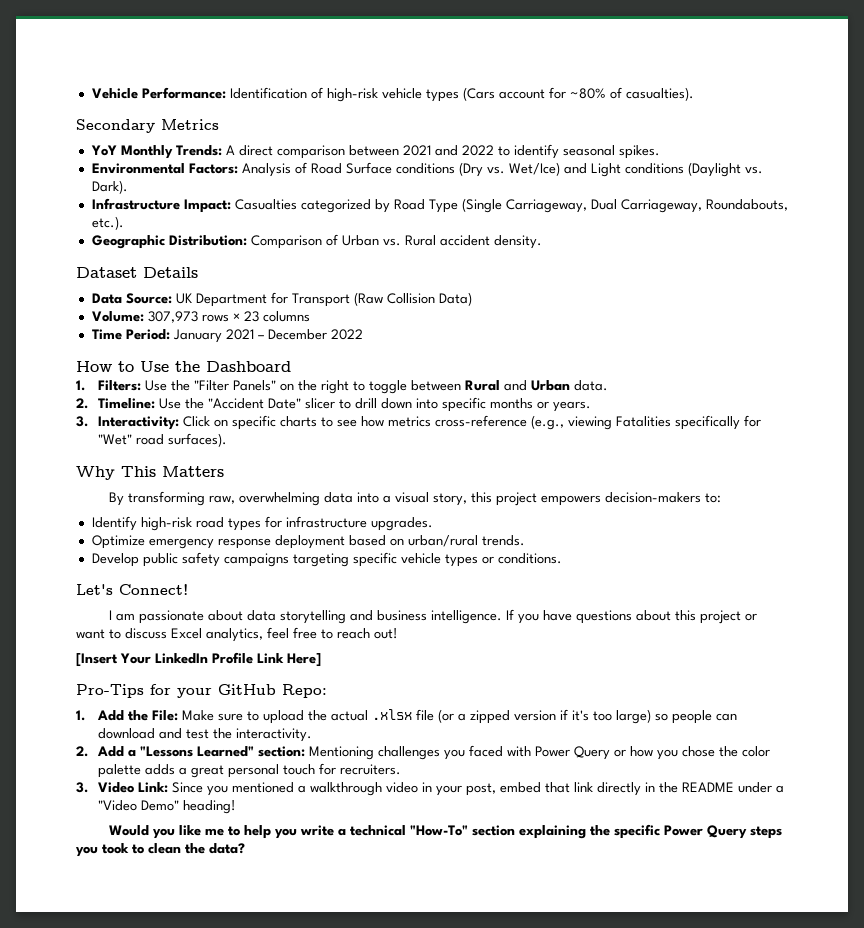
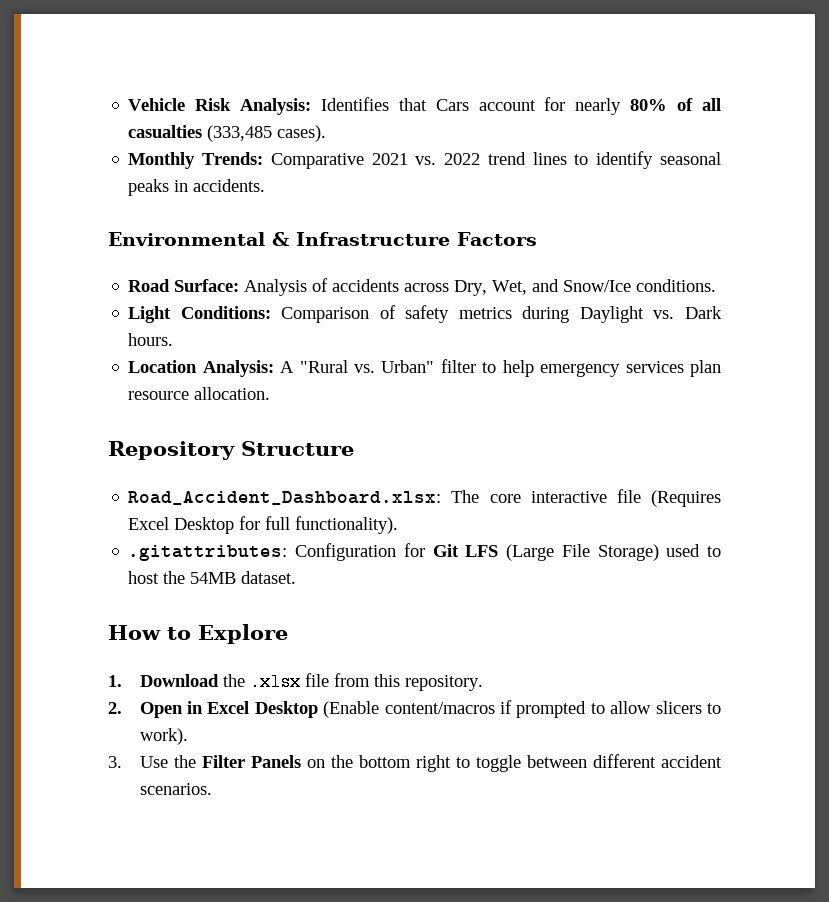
[141,87,694,102] [76,119,219,133] [90,144,660,159] [91,162,763,177] [91,180,128,194] [91,198,788,213] [91,216,124,230] [91,234,542,249] [76,267,198,278] [91,292,472,307] [91,311,310,323] [91,329,363,343] [76,361,291,372] [76,380,276,391] Performance: Identification of high-risk vehicle types (Cars account for ~80% of casualties). // Secondary Metrics // YoY Monthly Trends: A direct comparison between 2021 and 2022 to identify seasonal spikes. // Environmental Factors: Analysis of Road Surface conditions (Dry vs. Wet/Ice) and Light conditions (Daylight vs. Dark). // Infrastructure Impact: Casualties categorized by Road Type (Single Carriageway, Dual Carriageway, Roundabouts, etc.). // Geographic Distribution: Comparison of Urban vs. Rural accident density. // Dataset Details // Data Source: UK Department for Transport (Raw Collision Data) // Volume: 307,973 rows × 23 columns // Time Period: January 2021 – December 2022 // How to Use the Dashboard // 1. Filters: Use the "Filter Panels" -> [195,97,721,115] [128,125,327,142] [128,151,721,169] [128,179,266,196] [108,232,537,246] [128,278,717,296] [128,305,722,323] [128,333,174,346] [128,359,721,377] [128,387,271,400] [108,441,354,460] [128,489,721,507] [128,516,399,534] [128,543,721,561] [128,571,297,584] [108,624,288,644] [108,673,483,691] [108,700,721,718] [139,728,188,745] [108,755,301,768] Risk Analysis: Identifies that Cars account for nearly 80% of all casualties (333,485 cases). // Monthly Trends: Comparative 2021 vs. 2022 trend lines to identify seasonal peaks in accidents. // Environmental & Infrastructure Factors // Road Surface: Analysis of accidents across Dry, Wet, and Snow/Ice conditions. // Light Conditions: Comparison of safety metrics during Daylight vs. Dark hours. // Location Analysis: A "Rural vs. Urban" filter to help emergency services plan resource allocation. // Repository Structure // Road_Accident_Dashboard.xlsx: The core interactive file (Requires Excel Desktop for full functionality). // .gitattributes: Configuration for Git LFS (Large File Storage) used to host the 54MB dataset. // How to Explore // 1. Download the .xlsx file from this repository. // 2. Open in Excel Desktop (Enable content/macros if prompted to allow slicers to work). // 3. Use the Filter Panels
(317, 385) none -> [358,755,411,768] bottom
[464,380,608,391] [76,397,591,412] [76,415,761,430] [97,433,227,447] [76,466,224,480] [109,491,722,506] [91,516,433,531] [91,535,525,549] [91,552,562,567] [76,584,188,595] [109,609,758,624] [76,627,398,642] [76,652,321,667] [76,684,327,698] [76,709,737,724] [97,728,312,742] [76,745,770,760] [97,763,401,778] [76,782,784,796] [97,800,236,814] [109,824,783,839] [75,843,245,857] Rural and Urban data. // 2. Timeline: Use the "Accident Date" slicer to drill down into specific months or years. // 3. Interactivity: Click on specific charts to see how metrics cross-reference (e.g., viewing Fatalities specifically for "Wet" road surfaces). // Why This Matters // By transforming raw, overwhelming data into a visual story, this project empowers decision-makers to: // Identify high-risk road types for infrastructure upgrades. // Optimize emergency response deployment based on urban/rural trends. // Develop public safety campaigns targeting specific vehicle types or conditions. // Let's Connect! // I am passionate about data storytelling and business intelligence. If you have questions about this project or want to discuss Excel analytics, feel free to reach out! // [Insert Your LinkedIn Profile Link Here] // Pro-Tips for your GitHub Repo: // 1. Add the File: Make sure to upload the actual .xlsx file (or a zipped version if it's too large) so people can download and test the interactivity. // 2. Add a "Lessons Learned" section: Mentioning challenges you faced with Power Query or how you chose the color palette adds a great personal touch for recruiters. // 3. Video Link: Since you mentioned a walkthrough video in your post, embed that link directly in the README under a "Video Demo" heading! // Would you like me to help you write a technical "How-To" section explaining the specific Power Query steps you took to clean the data? -> [592,754,723,768] [139,783,212,795] different accident scenarios.

